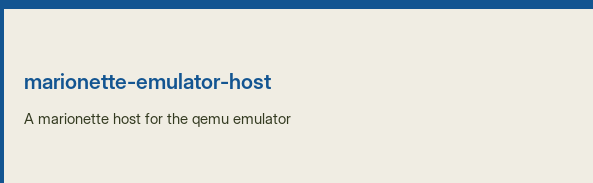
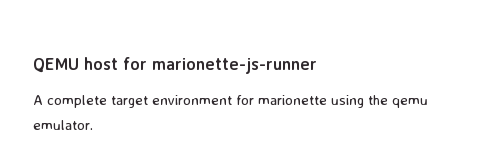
[24,73,271,89] [24,113,164,124] marionette-emulator-host // A marionette host for -> [33,57,317,74] [33,95,364,108] QEMU host for marionette-js-runner // A complete target environment for marionette using
[233,113,292,124] emulator -> [33,120,93,130] emulator.

